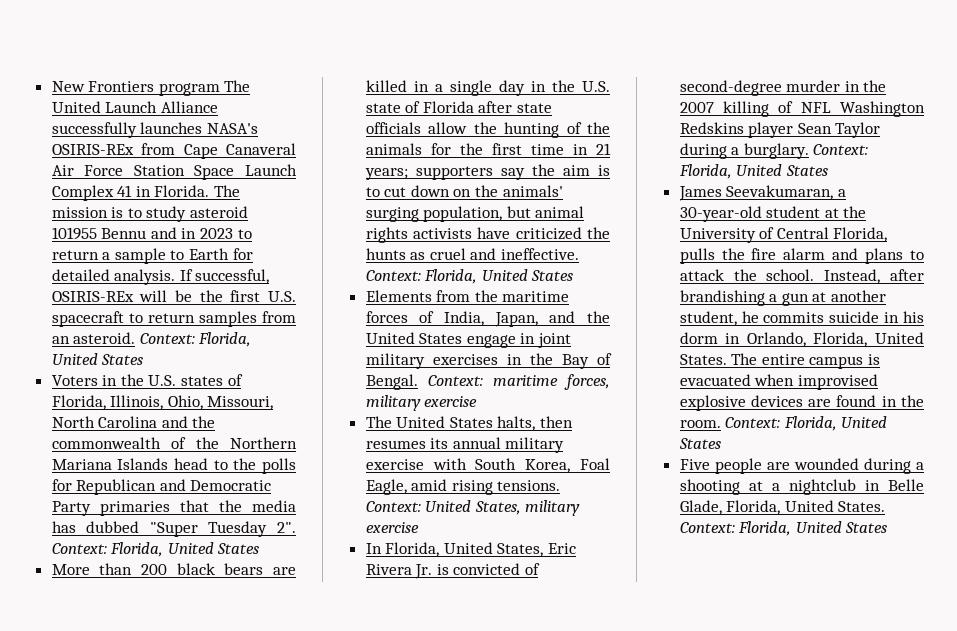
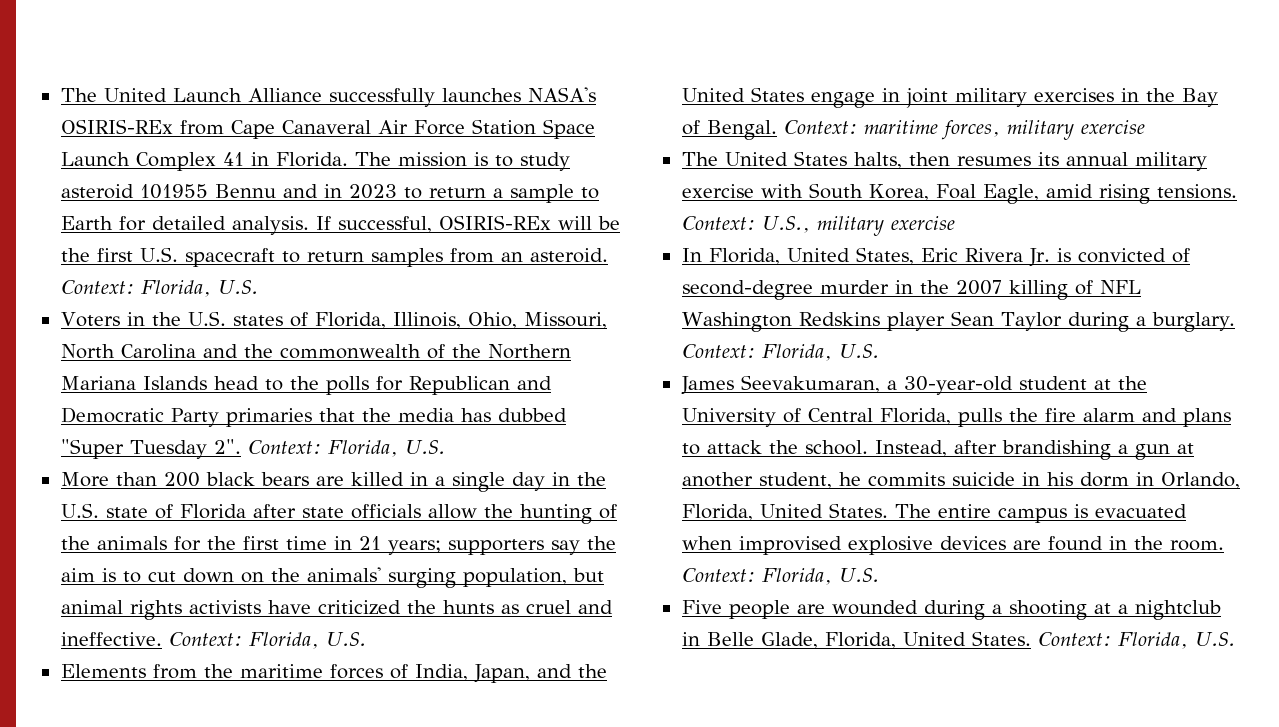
[51,81,220,96] New Frontiers program -> (60, 95) none
[51,353,144,365] United States -> [217,280,258,295] U.S.
[167,542,260,554] United States -> [404,440,445,455] U.S.
[481,269,574,281] United States -> [325,632,366,647] U.S.
[425,500,521,515] United States, -> [761,216,810,233] U.S.,
[736,164,828,176] United States -> [838,344,879,359] U.S.
[841,416,888,428] [678,438,721,449] United States -> [838,568,879,583] U.S.
[795,521,888,533] United States -> [1194,632,1235,647] U.S.

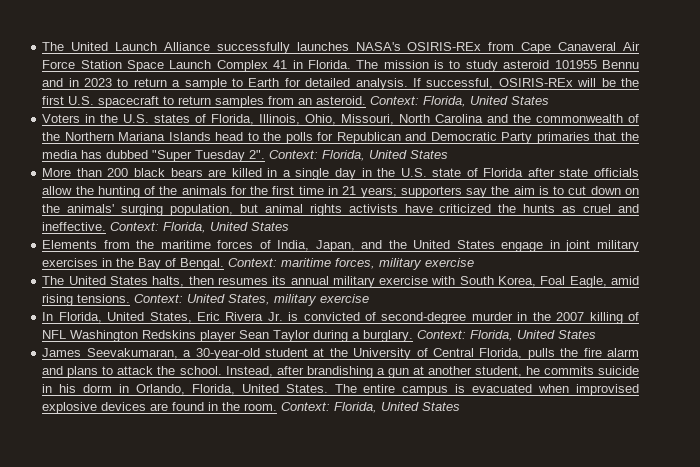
[217,280,258,295] U.S. -> [470,96,550,105] United States
[404,440,445,455] U.S. -> [369,150,449,159] United States
[325,632,366,647] U.S. -> [210,222,290,231] United States
[761,216,810,233] U.S., -> [187,294,271,305] United States,
[838,344,879,359] U.S. -> [517,330,597,339] United States
[838,568,879,583] [681,600,1221,620] [681,631,1235,649] U.S. // Five people are wounded during a shooting at a nightclub in Belle Glade, Florida, United States. Context: Florida, U.S. -> [381,402,461,411] United States

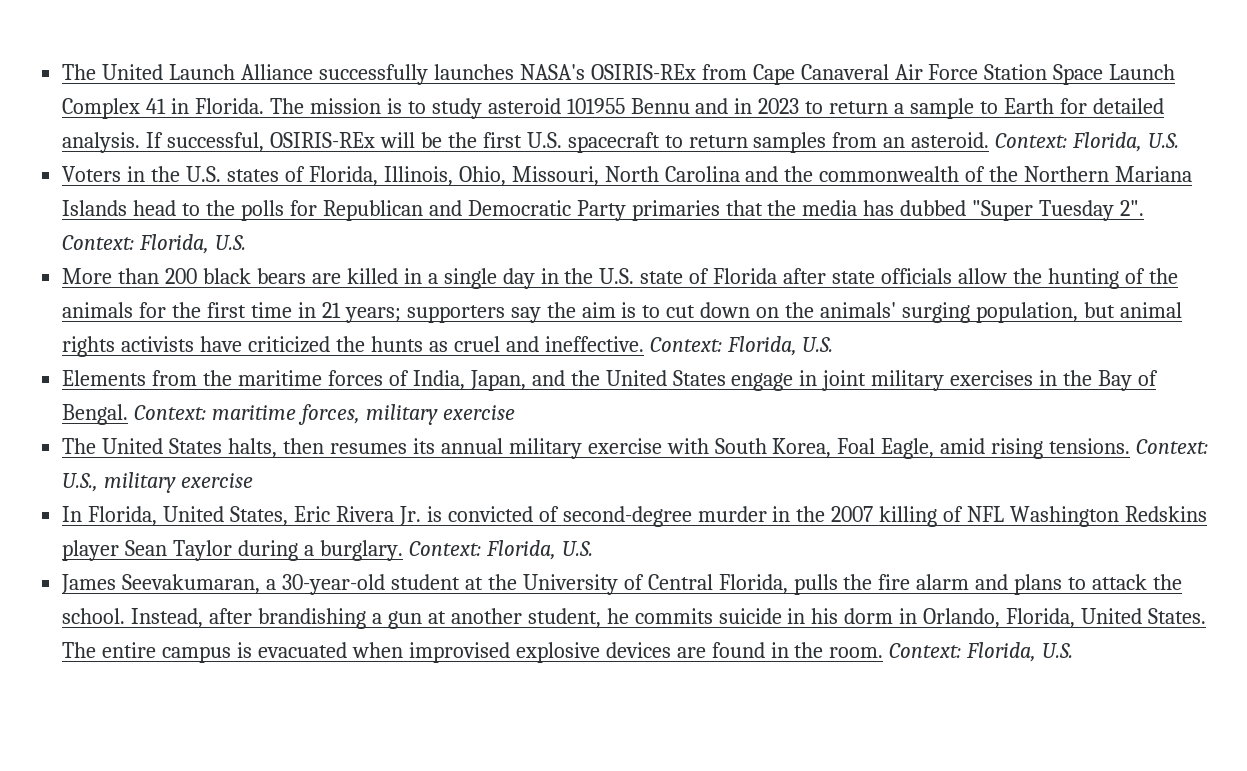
[470,96,550,105] United States -> [1148,133,1180,148] U.S.
[369,150,449,159] United States -> [215,235,247,250] U.S.
[210,222,290,231] United States -> [802,337,834,352] U.S.
[187,294,271,305] United States, -> [62,473,99,492] U.S.,
[517,330,597,339] United States -> [561,541,593,556] U.S.
[381,402,461,411] United States -> [1042,643,1074,658] U.S.

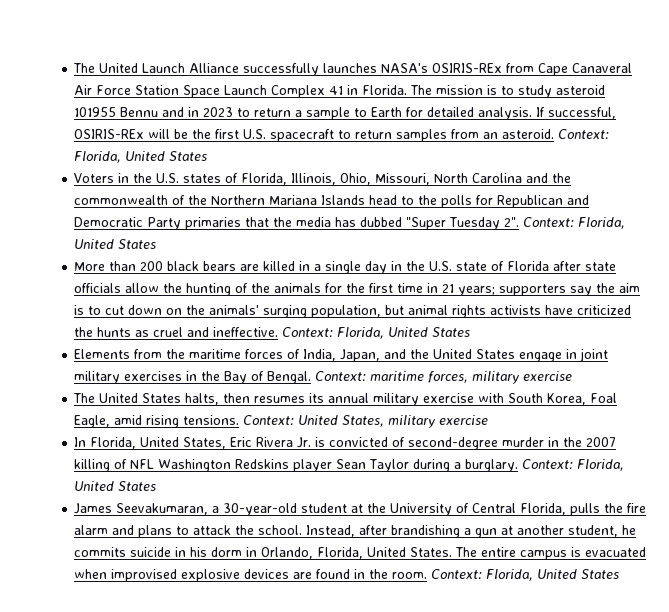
[1148,133,1180,148] U.S. -> [125,151,208,161] United States
[215,235,247,250] U.S. -> [74,239,157,249] United States
[802,337,834,352] U.S. -> [388,327,471,337] United States
[62,473,99,492] U.S., -> [298,415,385,427] United States,
[561,541,593,556] U.S. -> [74,481,157,491] United States
[1042,643,1074,658] U.S. -> [537,569,620,579] United States

